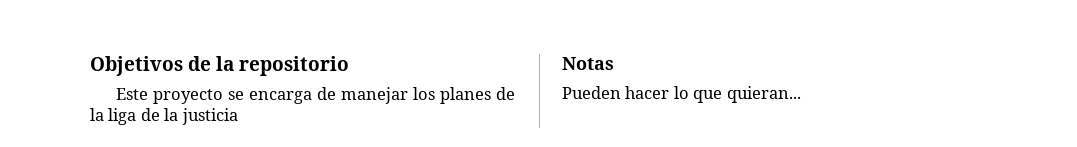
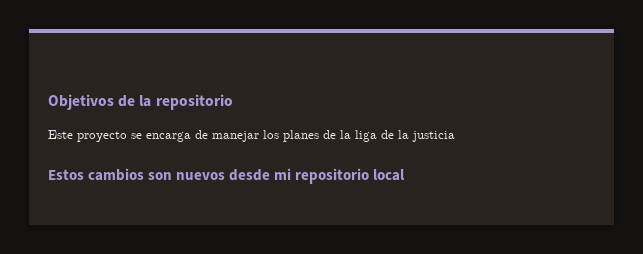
[562,57,614,70] [562,86,801,103] Notas // Pueden hacer lo que quieran... -> [48,168,406,184] Estos cambios son nuevos desde mi repositorio local

